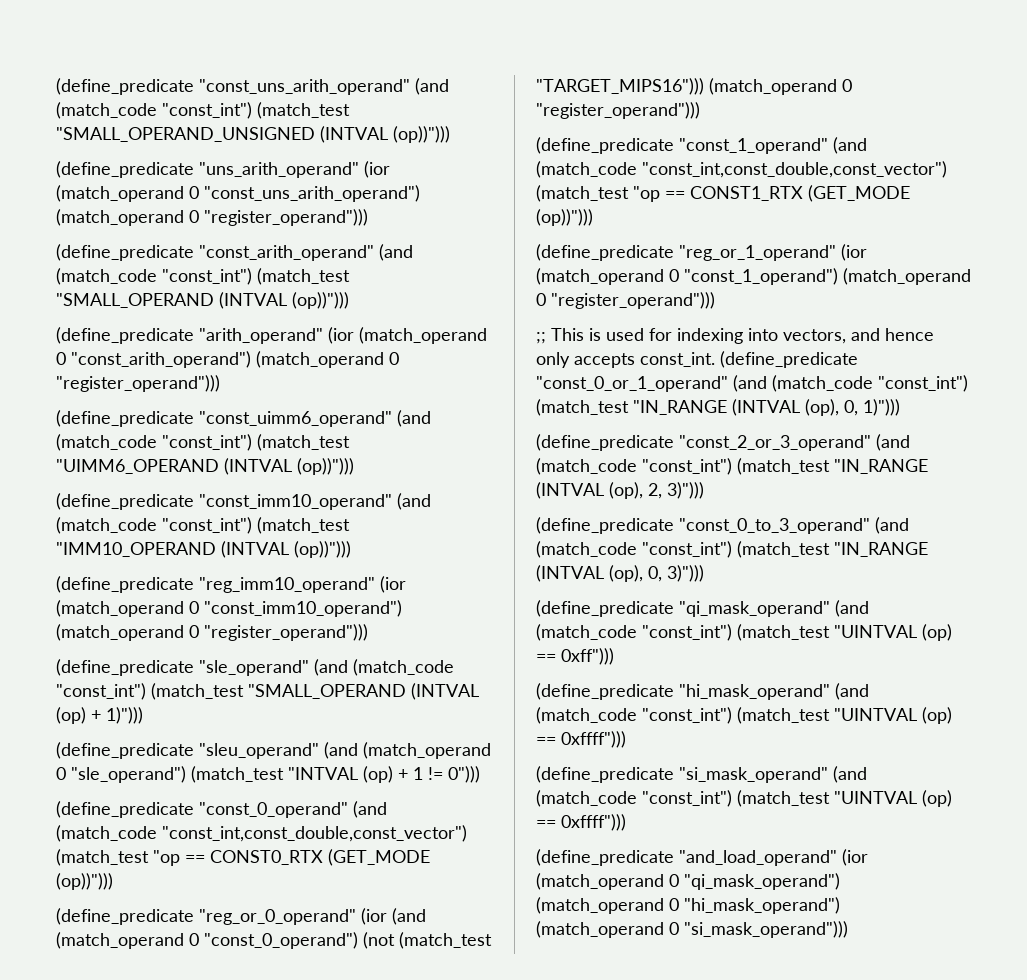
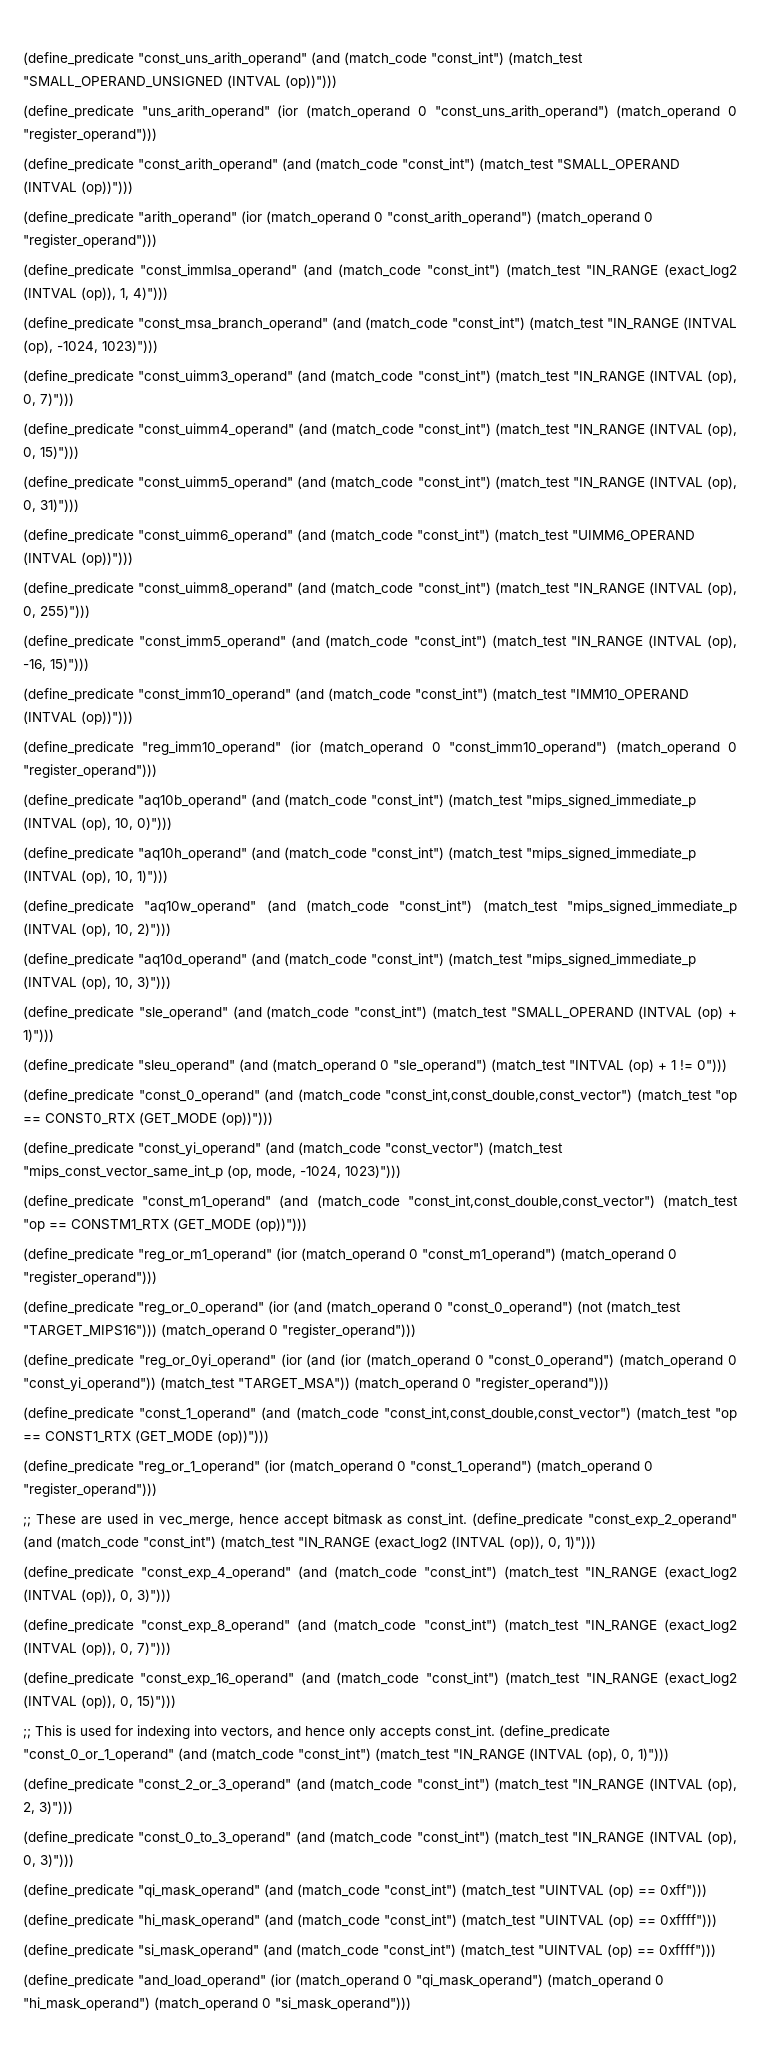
(220, 383) none -> [23,264,737,278] [23,287,168,301] [23,317,737,331] [23,340,158,354] [23,370,737,384] [23,393,74,406] [23,423,737,437] [23,446,79,459] [23,476,737,490] [23,499,79,512] // (define_predicate "const_immlsa_operand" (and (match_code "const_int") (match_test "IN_RANGE (exact_log2 (INTVAL (op)), 1, 4)"))) // (define_predicate "const_msa_branch_operand" (and (match_code "const_int") (match_test "IN_RANGE (INTVAL (op), -1024, 1023)"))) // (define_predicate "const_uimm3_operand" (and (match_code "const_int") (match_test "IN_RANGE (INTVAL (op), 0, 7)"))) // (define_predicate "const_uimm4_operand" (and (match_code "const_int") (match_test "IN_RANGE (INTVAL (op), 0, 15)"))) // (define_predicate "const_uimm5_operand" (and (match_code "const_int") (match_test "IN_RANGE (INTVAL (op), 0, 31)")))
(354, 466) none -> [23,582,737,596] [23,605,90,618] [23,635,737,649] [23,658,89,671] // (define_predicate "const_uimm8_operand" (and (match_code "const_int") (match_test "IN_RANGE (INTVAL (op), 0, 255)"))) // (define_predicate "const_imm5_operand" (and (match_code "const_int") (match_test "IN_RANGE (INTVAL (op), -16, 15)")))
(368, 632) none -> [23,794,696,808] [23,817,172,831] [23,847,696,861] [23,870,168,884] [23,900,737,914] [23,923,171,937] [23,953,696,967] [23,976,171,990] // (define_predicate "aq10b_operand" (and (match_code "const_int") (match_test "mips_signed_immediate_p (INTVAL (op), 10, 0)"))) // (define_predicate "aq10h_operand" (and (match_code "const_int") (match_test "mips_signed_immediate_p (INTVAL (op), 10, 1)"))) // (define_predicate "aq10w_operand" (and (match_code "const_int") (match_test "mips_signed_immediate_p (INTVAL (op), 10, 2)"))) // (define_predicate "aq10d_operand" (and (match_code "const_int") (match_test "mips_signed_immediate_p (INTVAL (op), 10, 3)")))
(113, 881) none -> [23,1142,563,1156] [23,1165,401,1179] [23,1195,738,1209] [23,1218,307,1232] [23,1248,677,1262] [23,1271,157,1285] // (define_predicate "const_yi_operand" (and (match_code "const_vector") (match_test "mips_const_vector_same_int_p (op, mode, -1024, 1023)"))) // (define_predicate "const_m1_operand" (and (match_code "const_int,const_double,const_vector") (match_test "op == CONSTM1_RTX (GET_MODE (op))"))) // (define_predicate "reg_or_m1_operand" (ior (match_operand 0 "const_m1_operand") (match_operand 0 "register_operand")))
(700, 110) none -> [23,1354,737,1368] [23,1377,609,1391] // (define_predicate "reg_or_0yi_operand" (ior (and (ior (match_operand 0 "const_0_operand") (match_operand 0 "const_yi_operand")) (match_test "TARGET_MSA")) (match_operand 0 "register_operand")))
(715, 300) none -> [23,1513,737,1527] [23,1536,596,1550] [23,1566,737,1580] [23,1589,171,1603] [23,1619,737,1633] [23,1642,171,1656] [23,1672,738,1686] [23,1695,176,1709] // ;; These are used in vec_merge, hence accept bitmask as const_int. (define_predicate "const_exp_2_operand" (and (match_code "const_int") (match_test "IN_RANGE (exact_log2 (INTVAL (op)), 0, 1)"))) // (define_predicate "const_exp_4_operand" (and (match_code "const_int") (match_test "IN_RANGE (exact_log2 (INTVAL (op)), 0, 3)"))) // (define_predicate "const_exp_8_operand" (and (match_code "const_int") (match_test "IN_RANGE (exact_log2 (INTVAL (op)), 0, 7)"))) // (define_predicate "const_exp_16_operand" (and (match_code "const_int") (match_test "IN_RANGE (exact_log2 (INTVAL (op)), 0, 15)")))

